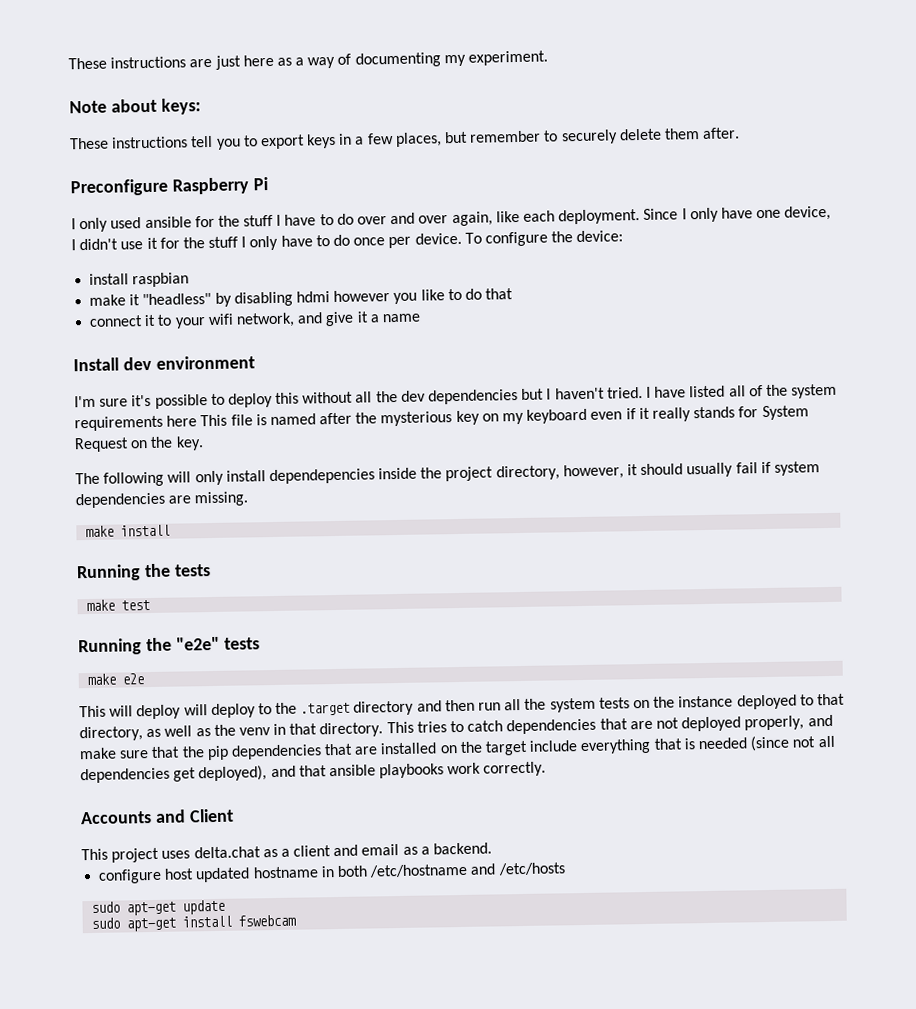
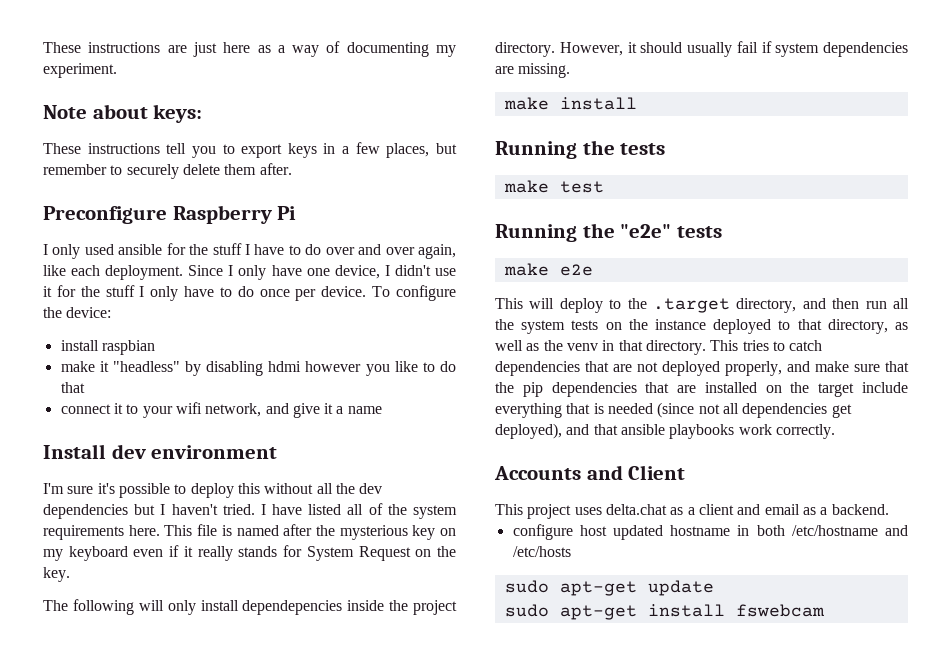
[166,415,198,427] here -> [128,525,160,536] here.
[495,464,624,481] directory, however, -> [495,42,623,57] directory. However,
[183,703,256,719] will deploy -> (603, 305) none
[353,700,415,716] directory -> [736,298,797,313] directory,

